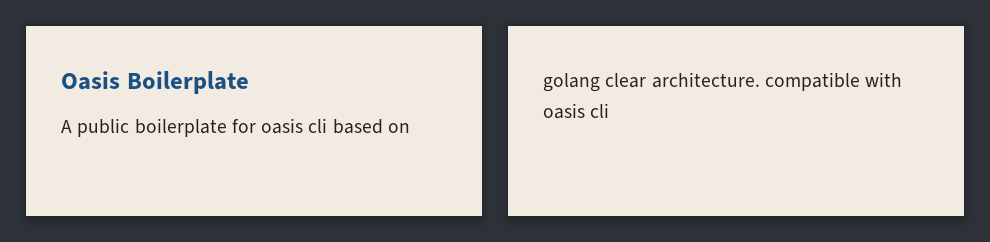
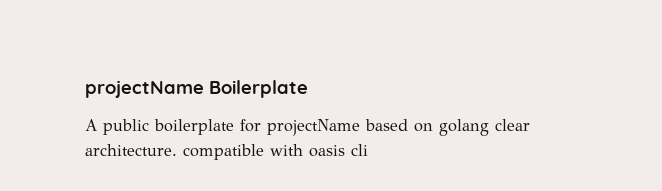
[61,71,120,90] Oasis -> [85,80,204,98] projectName
[261,118,328,134] oasis cli -> [267,119,360,136] projectName

